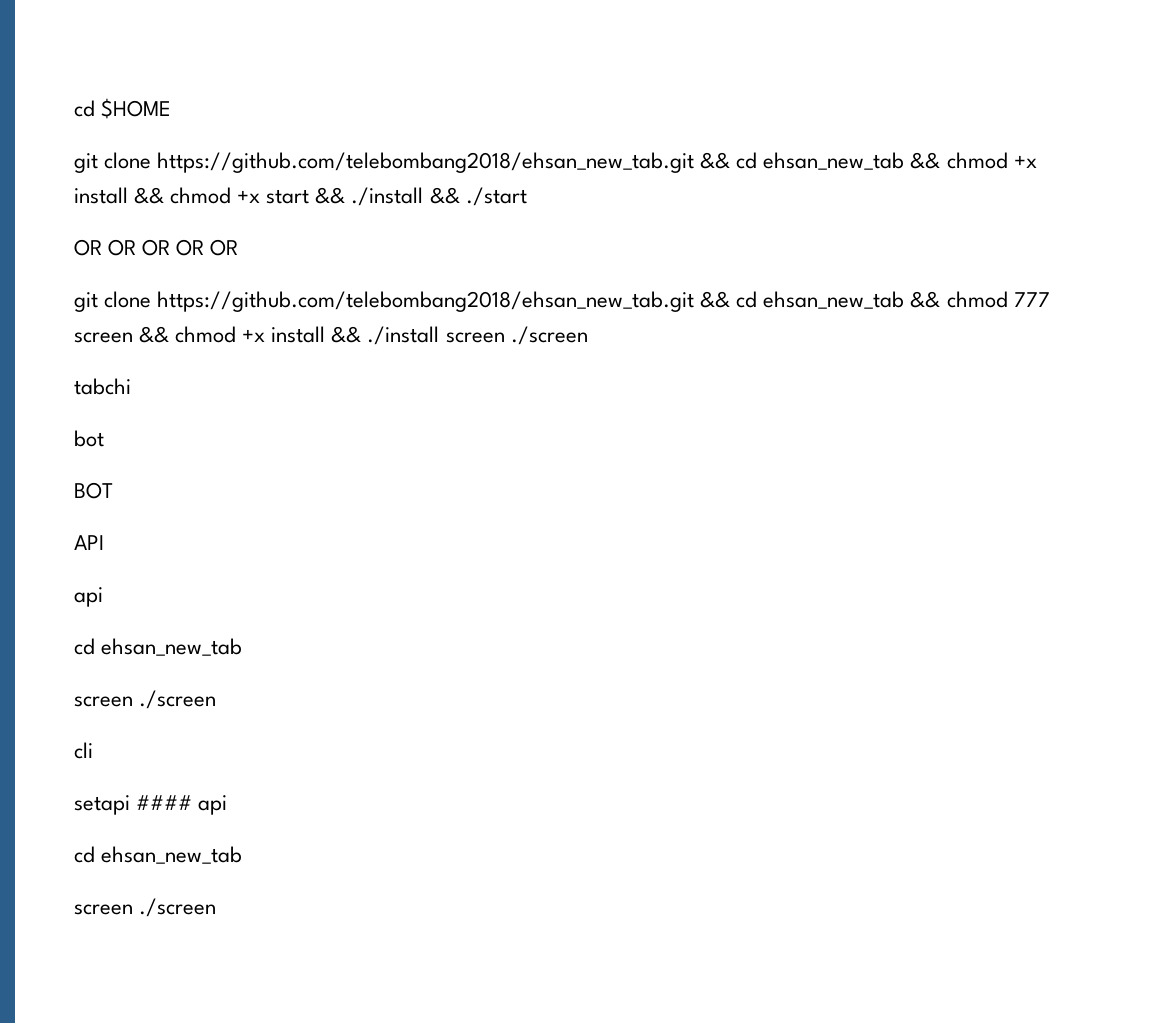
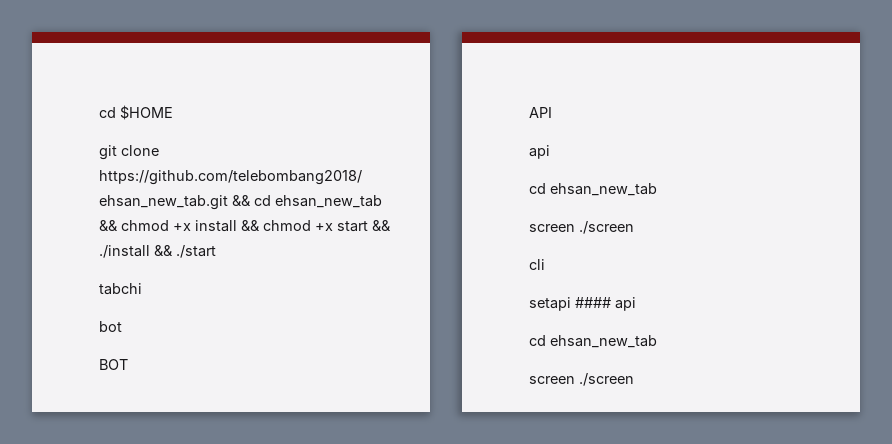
[74,239,239,256] [74,291,1050,312] [74,326,588,345] // OR OR OR OR OR // git clone https://github.com/telebombang2018/ehsan_new_tab.git && cd ehsan_new_tab && chmod 777 screen && chmod +x install && ./install screen ./screen -> (216, 251) none

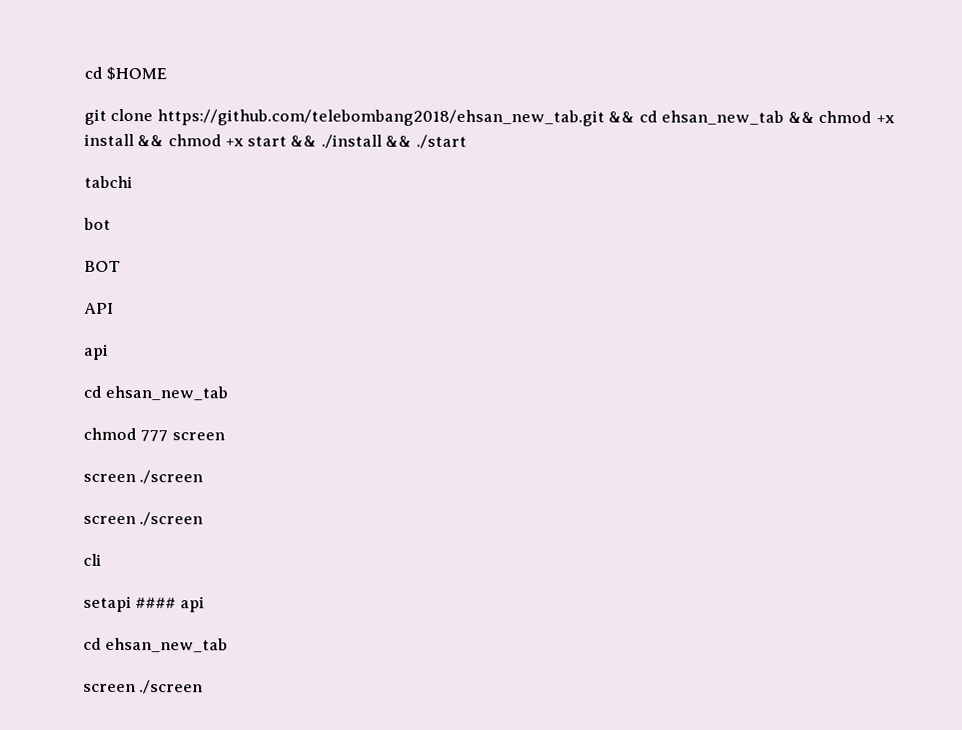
(657, 189) none -> [83,427,225,442] [83,470,204,485] // chmod 777 screen // screen ./screen

